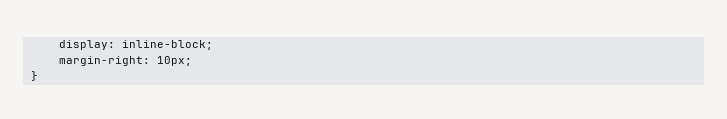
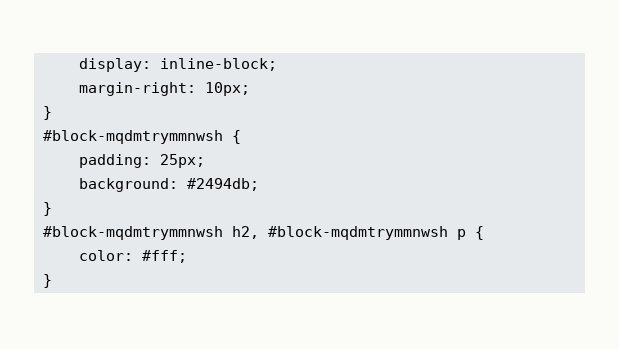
(38, 76) none -> [43,130,241,144] [79,154,205,168] [79,178,259,192] [43,202,52,216] [43,226,484,240] [79,250,187,263] [43,274,52,288] // #block-mqdmtrymmnwsh { // padding: 25px; // background: #2494db; // } // #block-mqdmtrymmnwsh h2, #block-mqdmtrymmnwsh p { // color: #fff; // }

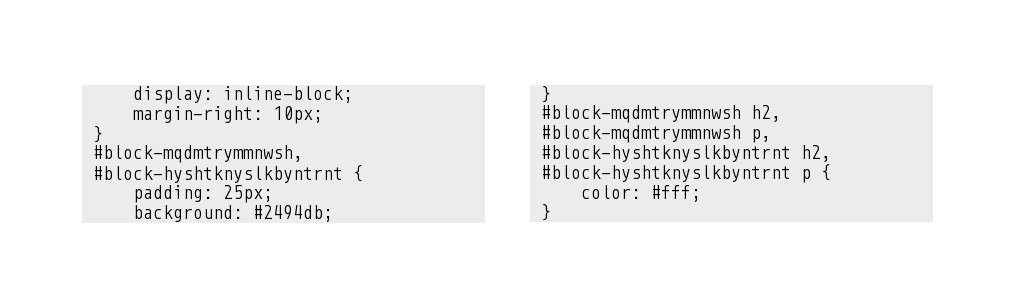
[43,130,223,144] #block-mqdmtrymmnwsh -> [93,145,304,163] [93,166,344,183] #block-mqdmtrymmnwsh, #block-hyshtknyslkbyntrnt
(448, 233) none -> [751,129,772,143] [541,145,832,162] [541,165,792,182] p, #block-hyshtknyslkbyntrnt h2, #block-hyshtknyslkbyntrnt

